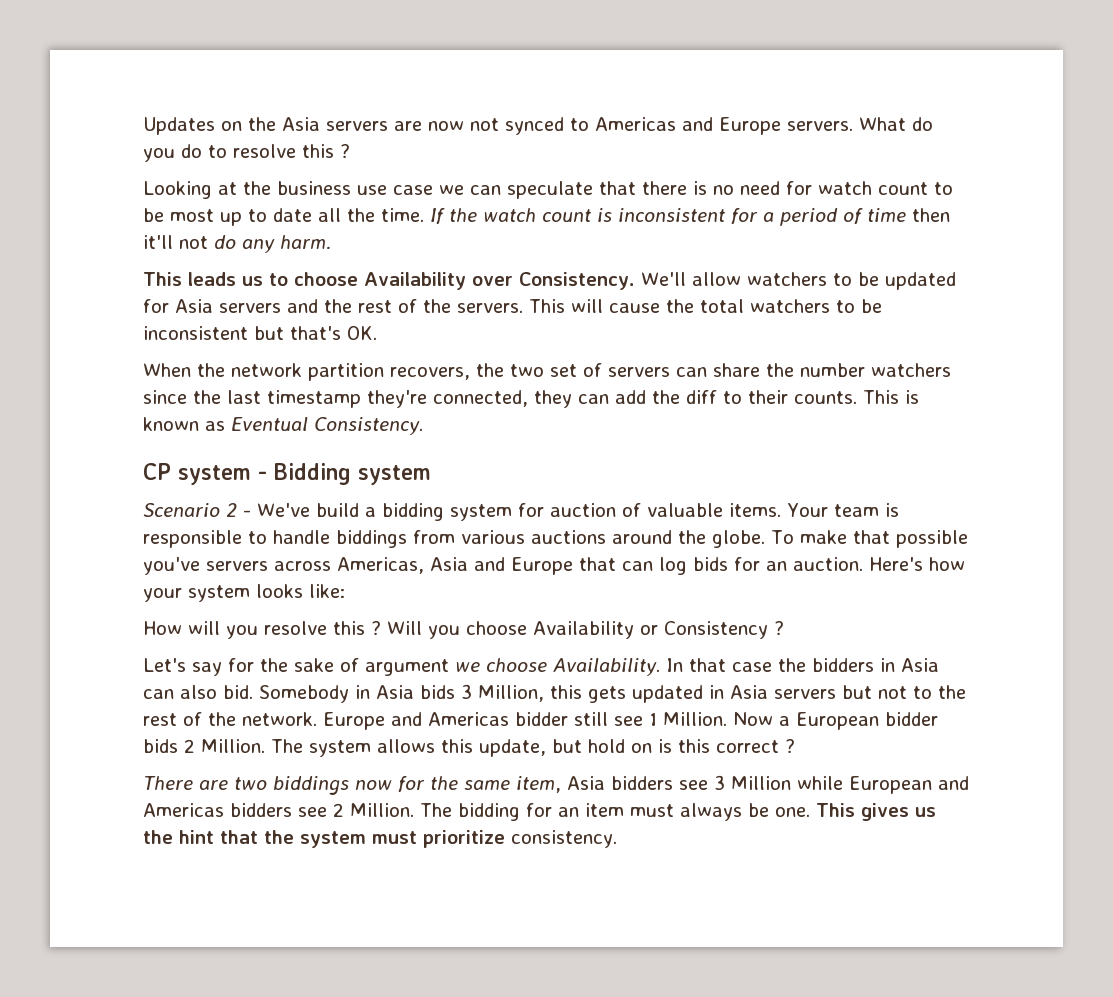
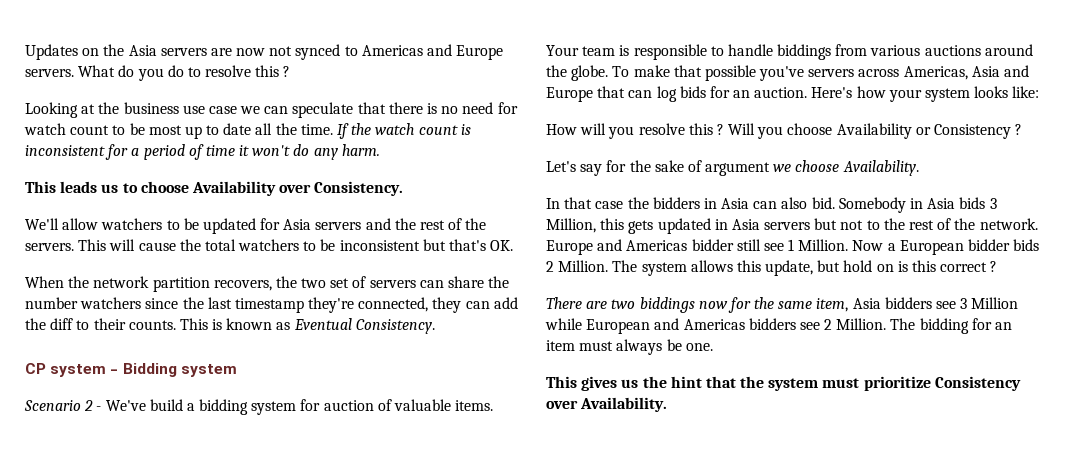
[912,208,950,222] [143,235,208,249] then it'll not -> [239,145,291,156] it won't
(635, 281) none -> (404, 188) //
(660, 667) none -> (919, 168) //
(810, 812) none -> (713, 347) //
[511,830,617,848] consistency. -> [934,376,1021,391] [546,397,668,412] Consistency over Availability.

